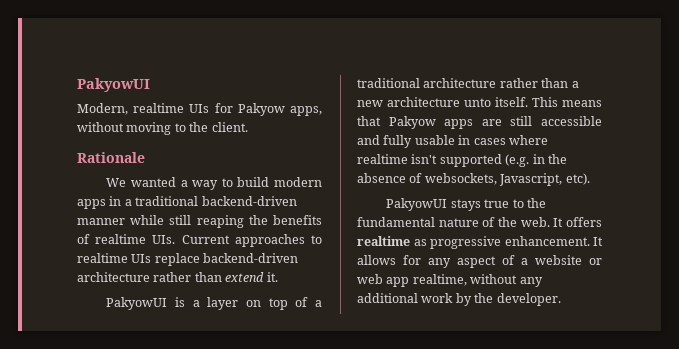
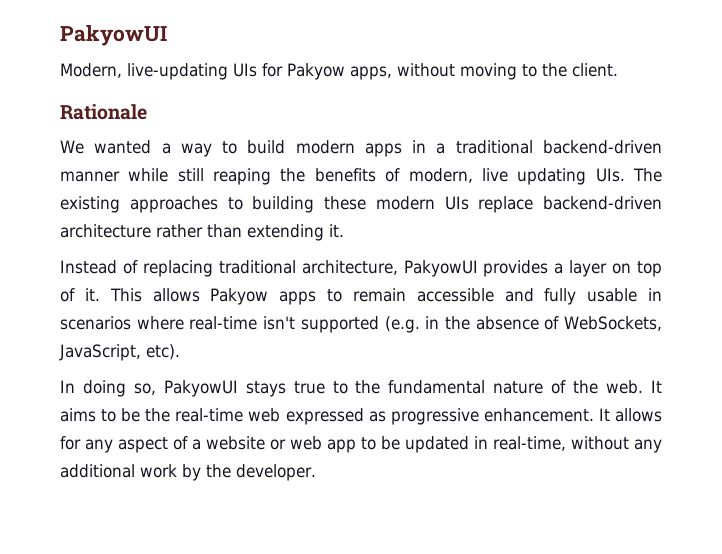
[133,103,185,113] realtime -> [127,63,228,80] live-updating
[95,234,322,247] [77,253,128,263] realtime UIs. Current approaches to realtime -> [408,168,663,185] [60,196,435,213] modern, live updating UIs. The existing approaches to building these modern
[225,272,265,282] extend -> [247,224,324,241] extending
[106,297,186,310] PakyowUI is -> [60,260,549,277] Instead of replacing traditional architecture, PakyowUI provides
[315,300,323,307] [357,78,579,88] [357,97,602,107] [357,116,533,129] a traditional architecture rather than a new architecture unto itself. This means that Pakyow apps are still -> [84,288,406,305] it. This allows Pakyow apps to remain
[473,135,548,145] [357,154,408,164] cases where realtime -> [60,316,258,330] scenarios where real-time
[424,173,563,186] websockets, Javascript, -> [564,316,663,331] [59,344,141,361] WebSockets, JavaScript,
(590, 179) none -> [60,380,156,397] In doing so,
[566,217,602,227] [357,236,410,246] offers realtime -> [60,408,364,425] aims to be the real-time web expressed
[412,274,467,286] realtime, -> [361,436,566,453] to be updated in real-time,

